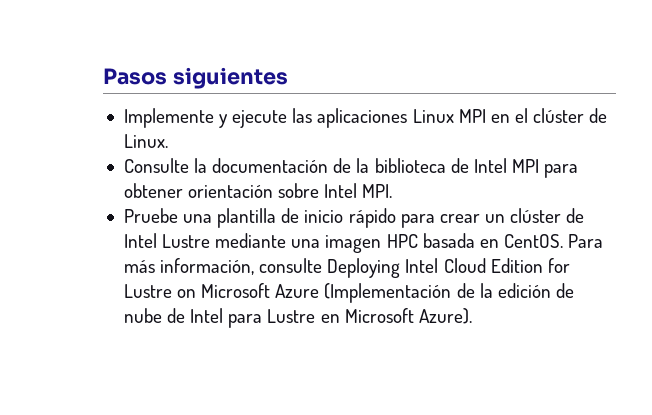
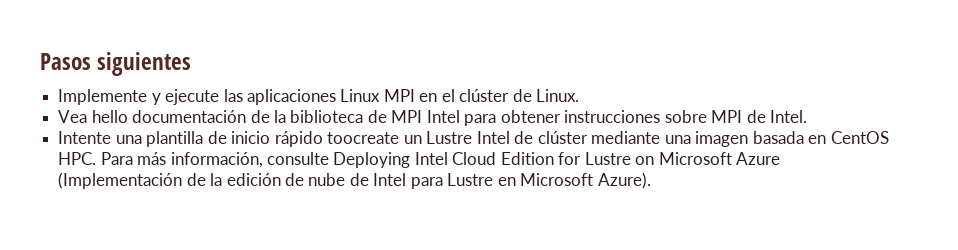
[123,158,208,173] Consulte la -> [58,110,128,123] Vea hello
[473,158,579,178] [123,183,393,198] [123,208,178,223] Intel MPI para obtener orientación sobre Intel MPI. // Pruebe -> [391,110,807,126] [58,131,112,144] MPI Intel para obtener instrucciones sobre MPI de Intel. // Intente
[400,208,585,228] [123,233,211,248] para crear un clúster de Intel Lustre -> [327,131,588,144] toocreate un Lustre Intel de clúster
[386,234,418,248] HPC -> (749, 139) none
[503,234,563,248] CentOS. -> [830,131,889,144] [58,152,97,165] CentOS HPC.

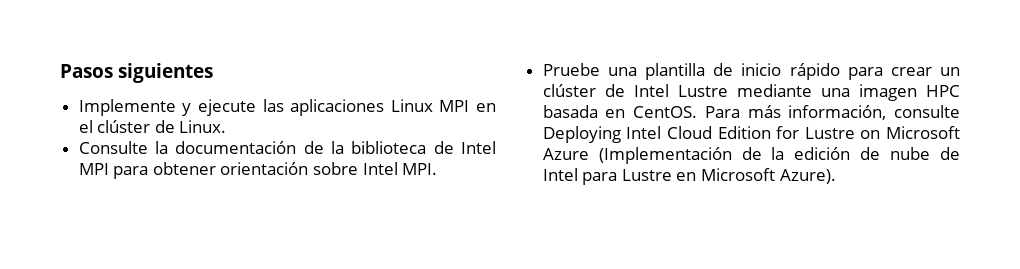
[58,110,128,123] Vea hello -> [78,141,169,154] Consulte la
[391,110,807,126] [58,131,112,144] MPI Intel para obtener instrucciones sobre MPI de Intel. // Intente -> [461,141,496,154] [78,162,438,179] [542,63,600,76] Intel MPI para obtener orientación sobre Intel MPI. // Pruebe
[327,131,588,144] toocreate un Lustre Intel de clúster -> [847,67,960,80] [542,84,728,97] para crear un clúster de Intel Lustre
(749, 139) none -> [926,85,960,97] HPC
[830,131,889,144] [58,152,97,165] CentOS HPC. -> [633,106,698,118] CentOS.

